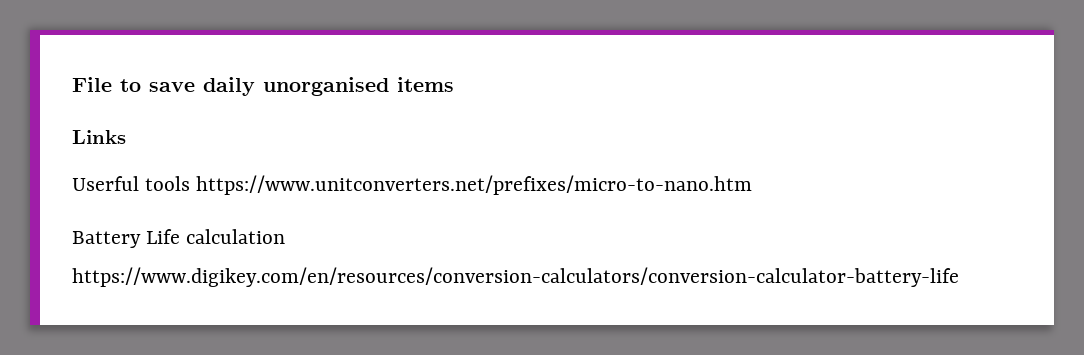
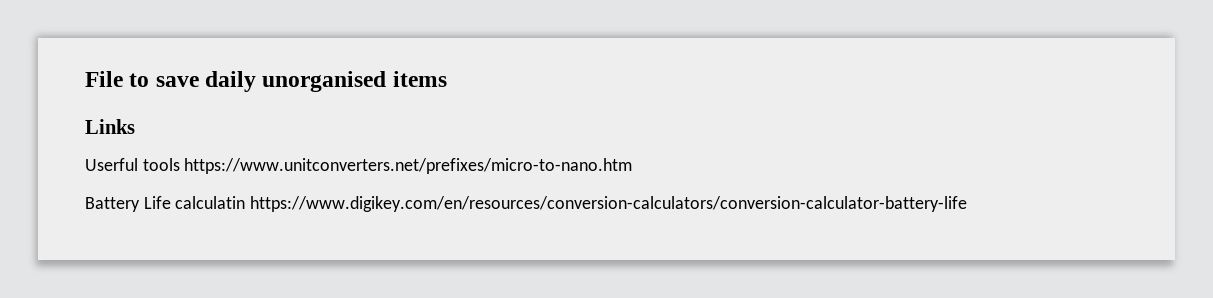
[186,229,286,244] calculation -> [175,196,246,209] calculatin

